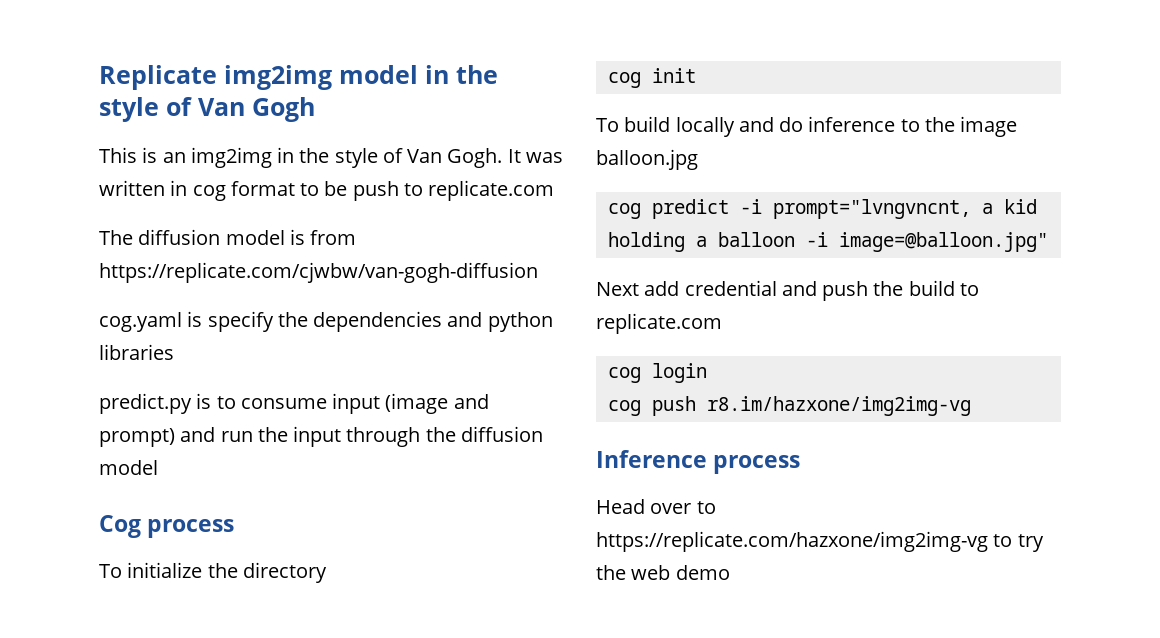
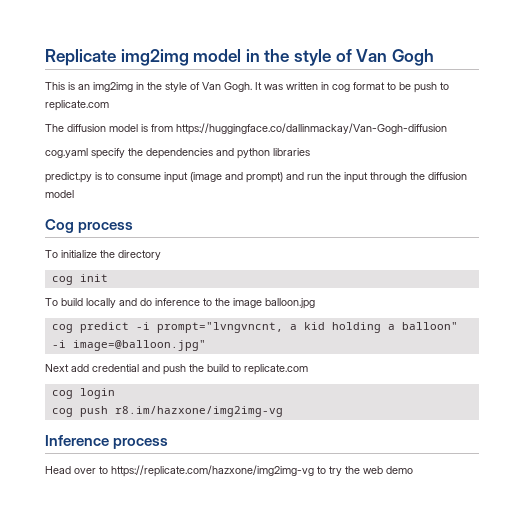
[99,262,538,283] https://replicate.com/cjwbw/van-gogh-diffusion -> [176,123,447,135] https://huggingface.co/dallinmackay/Van-Gogh-diffusion
[187,311,203,327] is -> (88, 153) none
[717,232,795,247] balloon -> [401,322,458,330] balloon"

